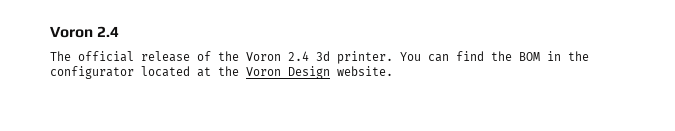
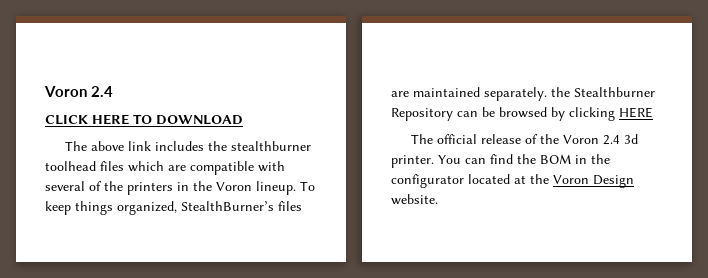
[50,26,120,38] Voron 2.4 -> [44,86,113,97] [45,114,243,125] [64,141,311,151] [45,161,285,175] [45,181,315,195] [45,201,302,215] [391,87,655,101] [391,107,653,121] Voron 2.4 // CLICK HERE TO DOWNLOAD // The above link includes the stealthburner toolhead files which are compatible with several of the printers in the Voron lineup. To keep things organized, StealthBurner’s files are maintained separately. the Stealthburner Repository can be browsed by clicking HERE

